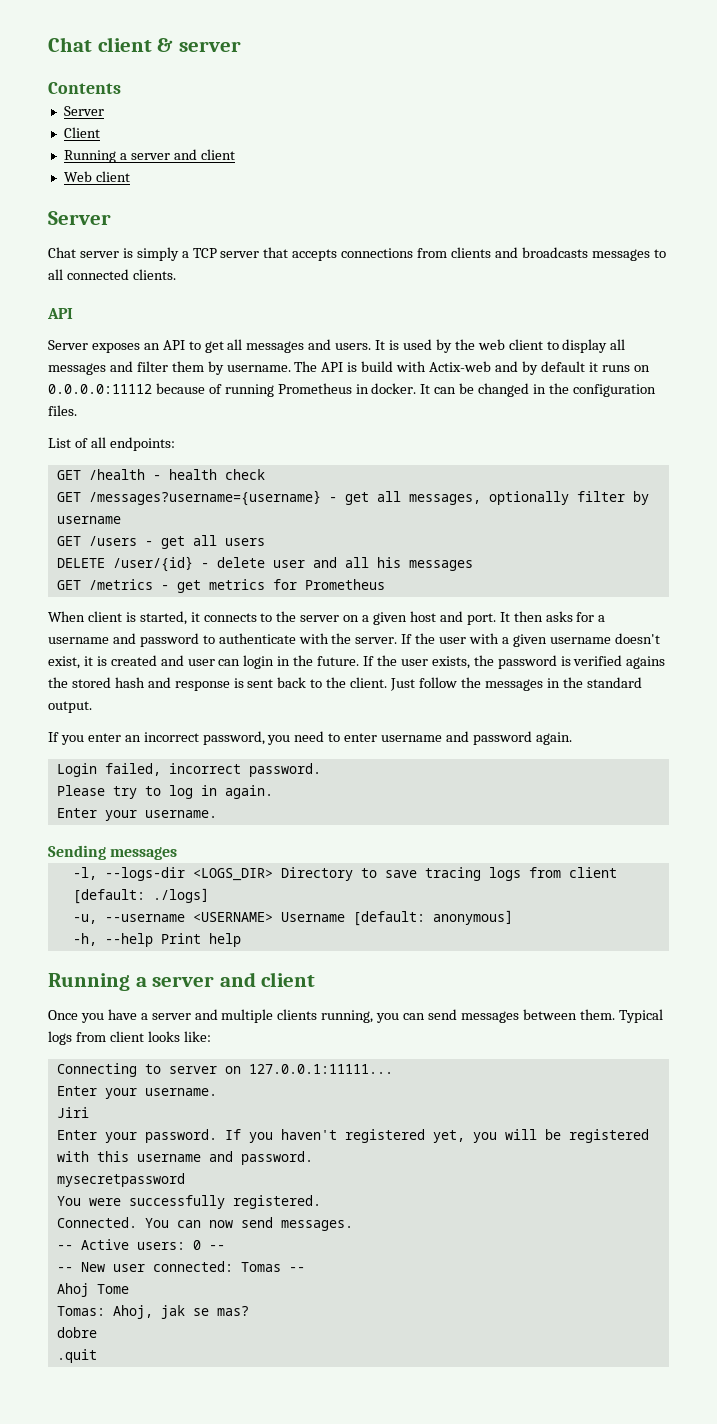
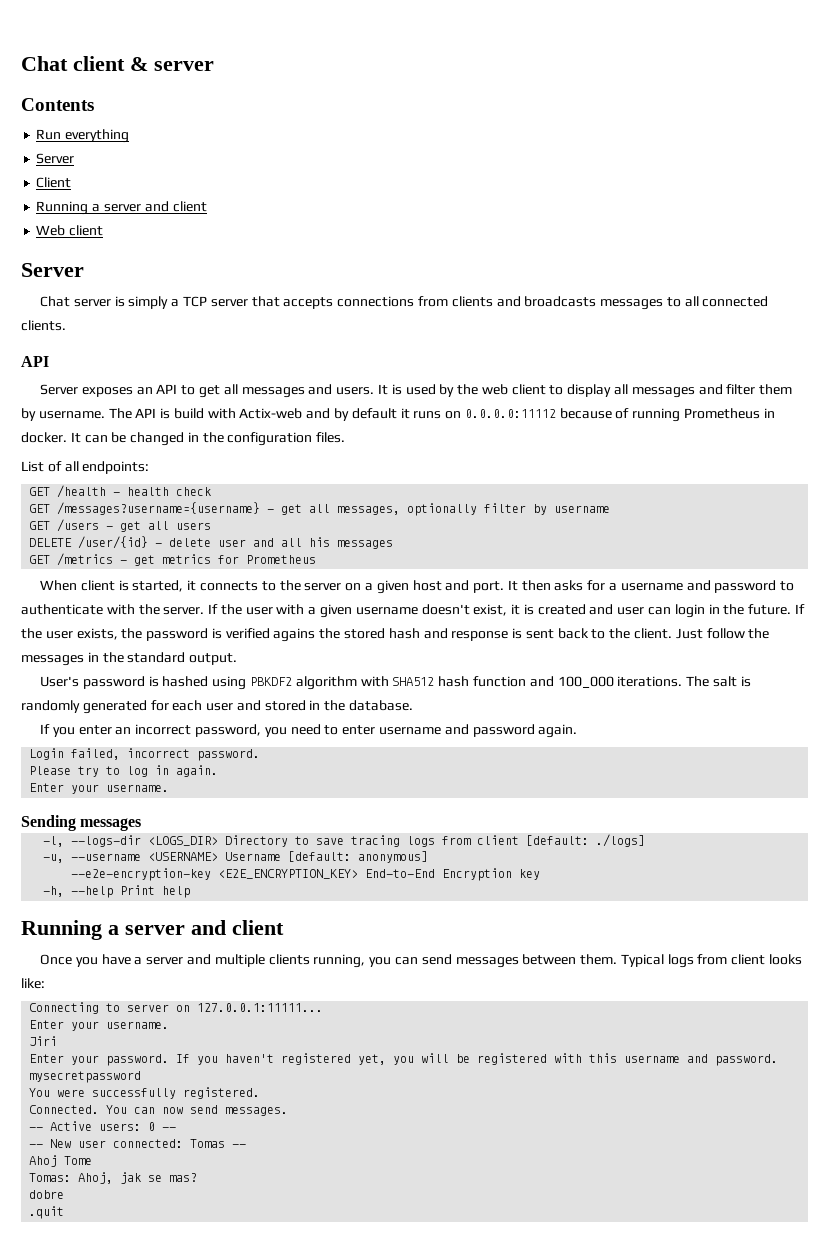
(121, 88) none -> [36,129,130,143] // Run everything
(92, 707) none -> [40,676,751,690] [21,700,414,714] // User's password is hashed using PBKDF2 algorithm with SHA512 hash function and 100_000 iterations. The salt is randomly generated for each user and stored in the database.
(513, 917) none -> [71,868,541,881] // --e2e-encryption-key <E2E_ENCRYPTION_KEY> End-to-End Encryption key

